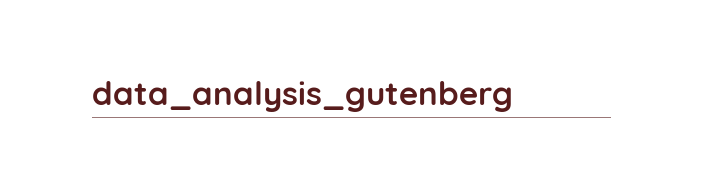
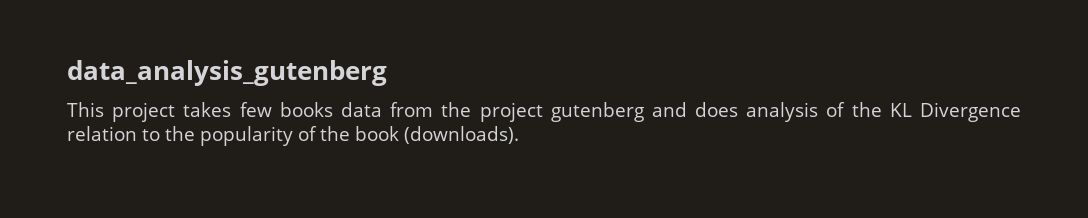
(513, 96) none -> [67,102,1021,122] [67,126,519,146] // This project takes few books data from the project gutenberg and does analysis of the KL Divergence relation to the popularity of the book (downloads).

